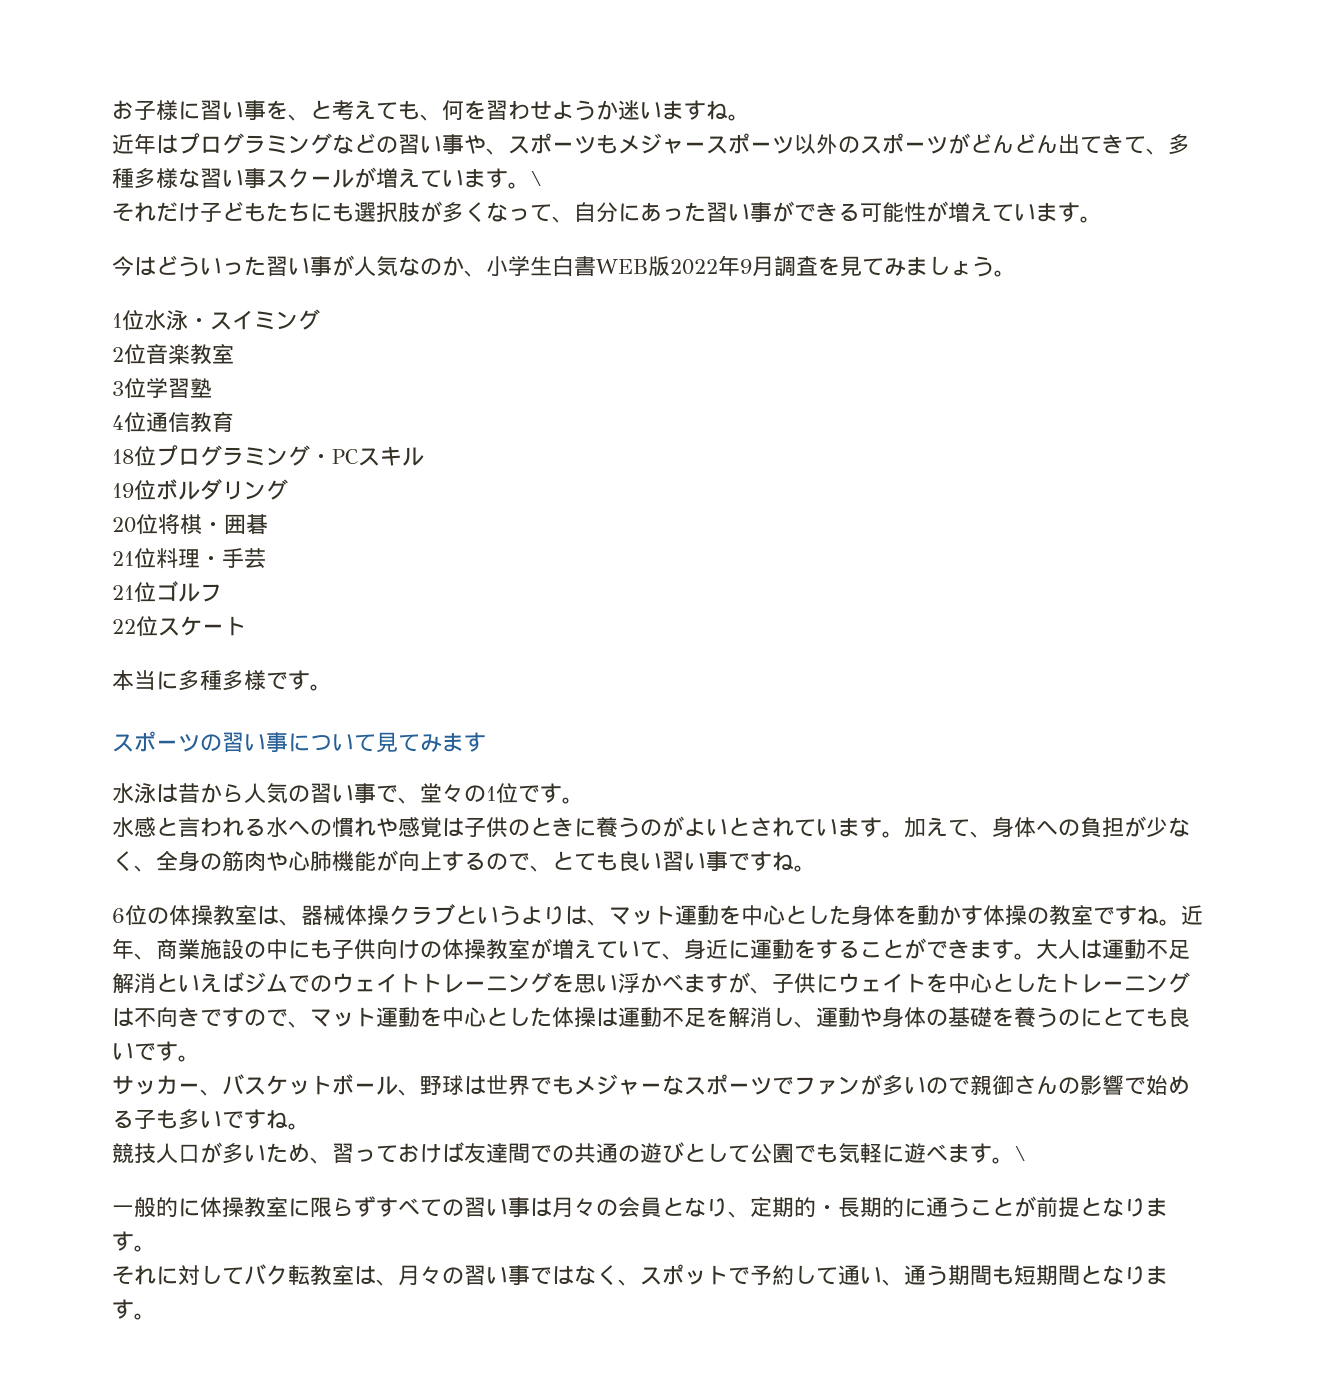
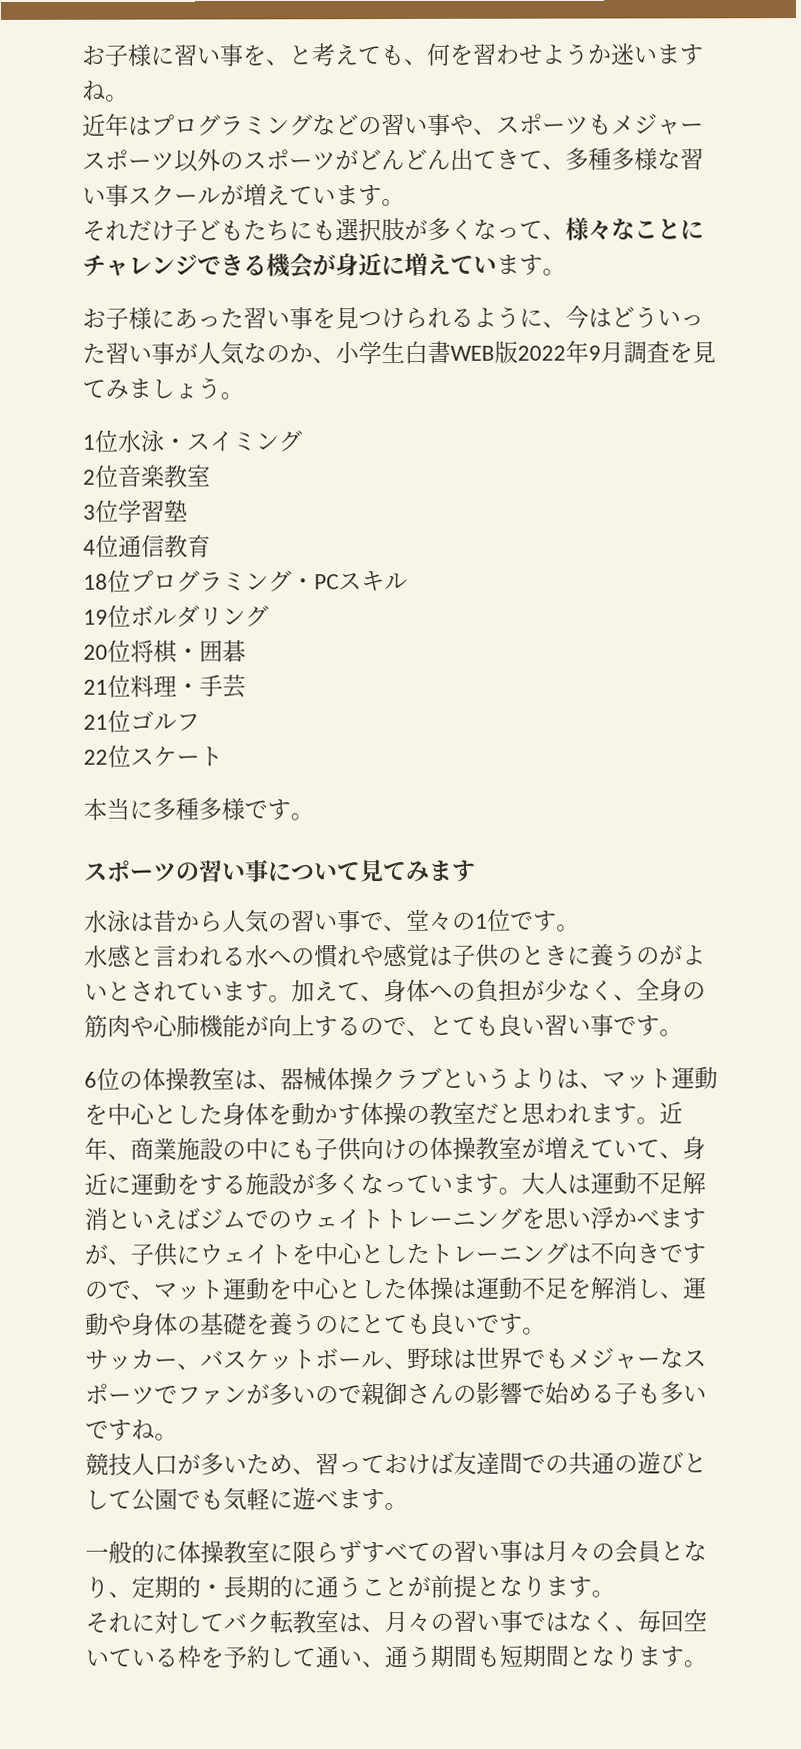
[530,171,543,186] \ -> (405, 202) none
[574,201,1102,223] 自分にあった習い事ができる可能性が増えています。 // -> [565,217,704,241] [82,252,566,279] [82,306,566,330] 様々なことにチャレンジできる機会が身近に増えています。 // お子様にあった習い事を見つけられるように、
[772,852,794,871] ね -> (660, 1026) none
[1093,905,1159,925] ですね -> [475,1102,637,1125] だと思われます
[860,938,970,959] ことができ -> [245,1172,453,1196] 施設が多くなってい
[1014,1146,1027,1161] \ -> (408, 1506) none
[640,1264,750,1285] スポットで -> [637,1609,707,1633] [85,1645,224,1669] 毎回空いている枠を

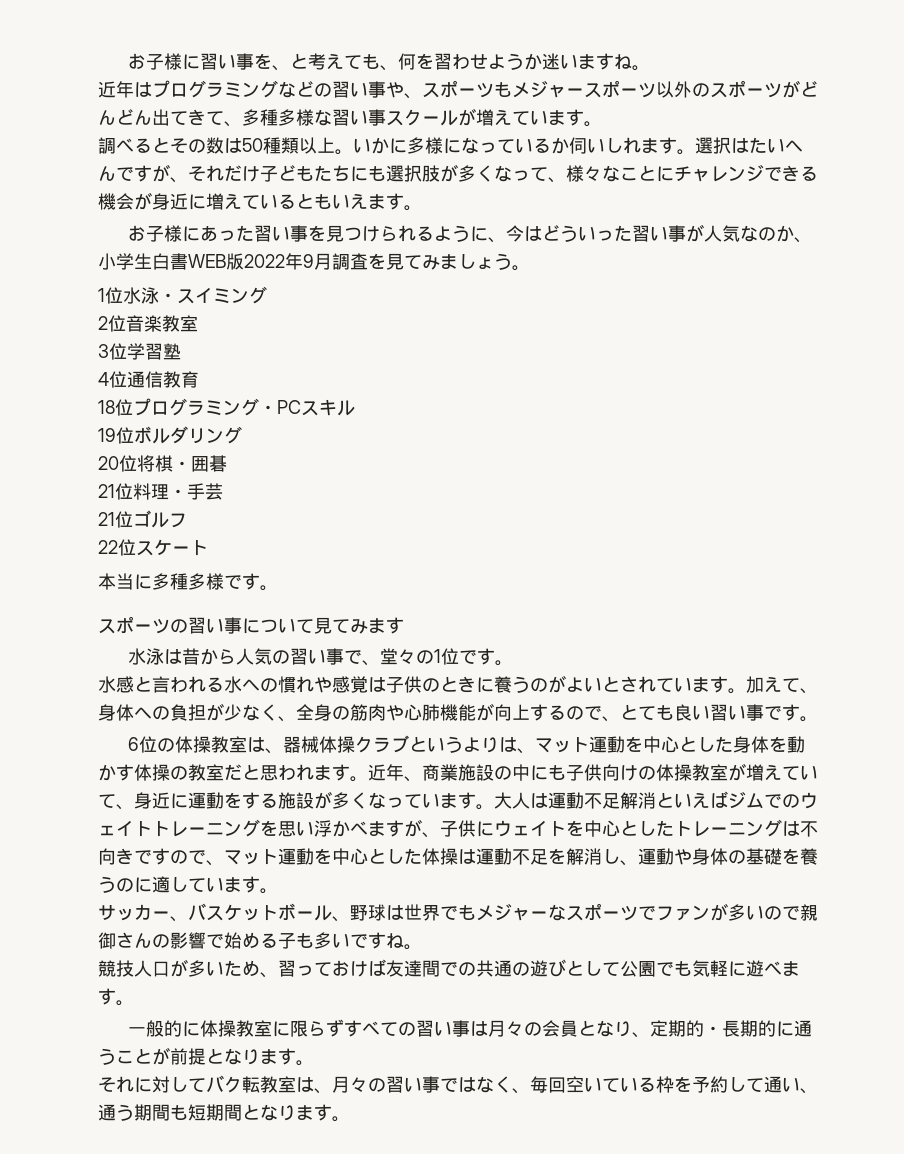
(405, 202) none -> [98,137,803,155] [98,164,188,183] 調べるとその数は50種類以上。いかに多様になっているか伺いしれます。選択はたいへんですが、
(497, 264) none -> [278,193,368,210] るともいえ
[361,1311,500,1335] とても良いで -> [152,876,242,893] 適していま

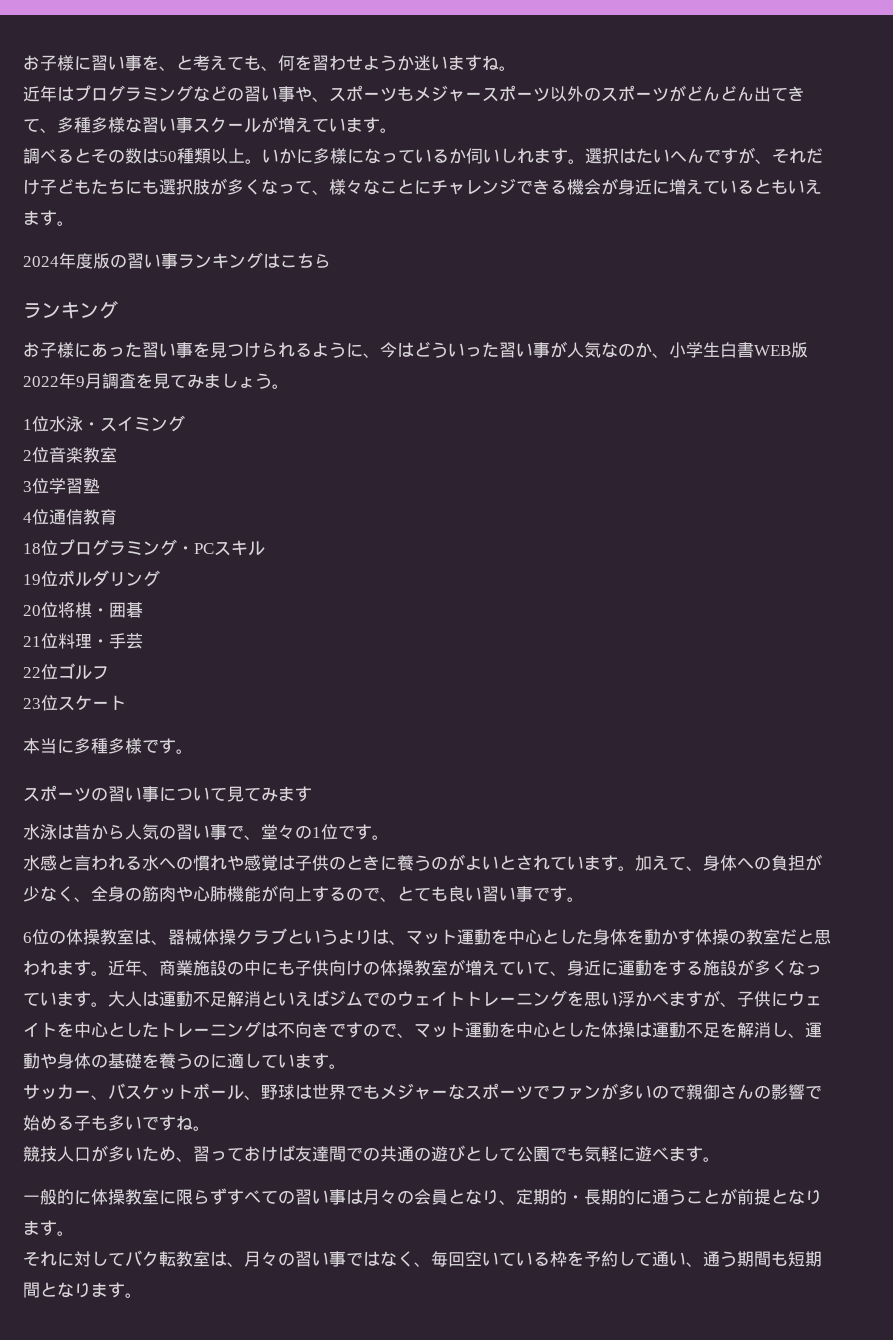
(422, 208) none -> [23,252,331,269] [23,301,118,319] // 2024年度版の習い事ランキングはこちら // ランキング
[98,512,115,526] 21 -> [23,667,41,678] 22
[98,540,118,554] 22 -> [23,698,41,709] 23

